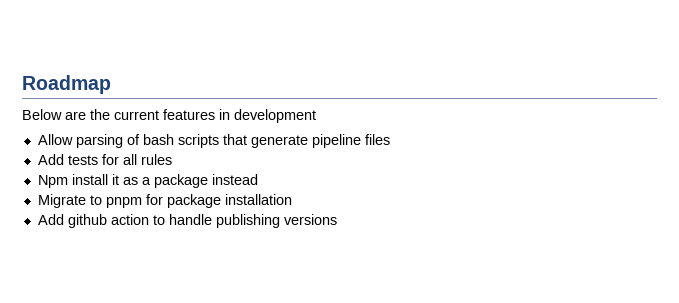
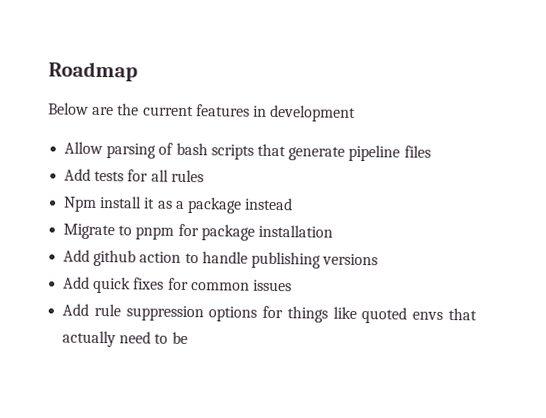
(337, 219) none -> [63,276,292,294] [62,303,477,324] [62,330,188,348] // Add quick fixes for common issues // Add rule suppression options for things like quoted envs that actually need to be

